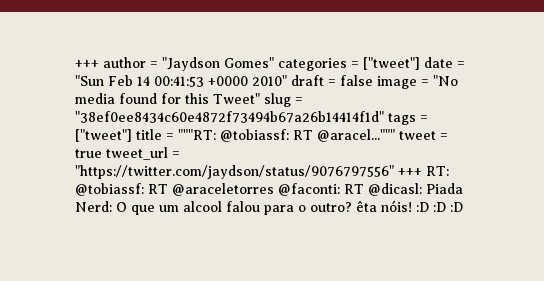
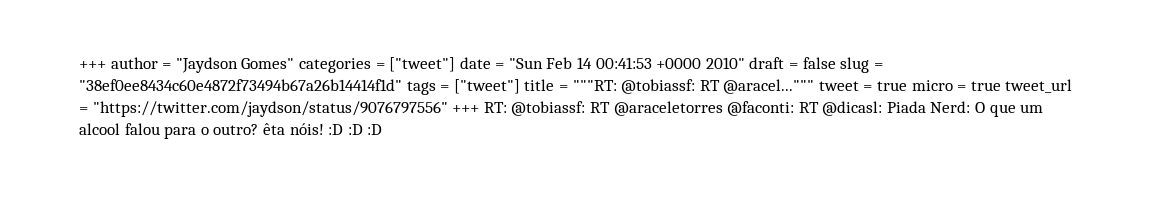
[377,75,458,89] [75,93,260,104] image = "No media found for this Tweet" -> (836, 63) none
(102, 153) none -> [911,80,1001,91] micro = true

